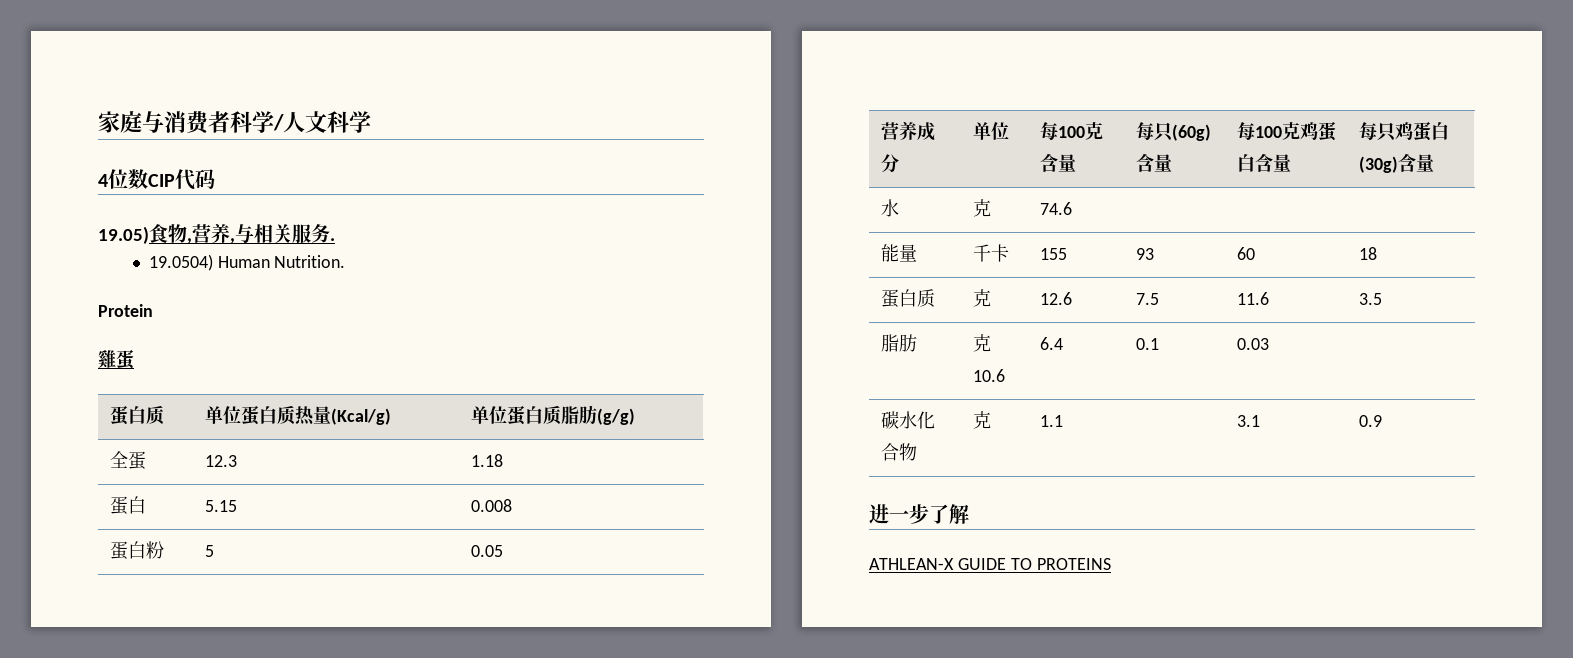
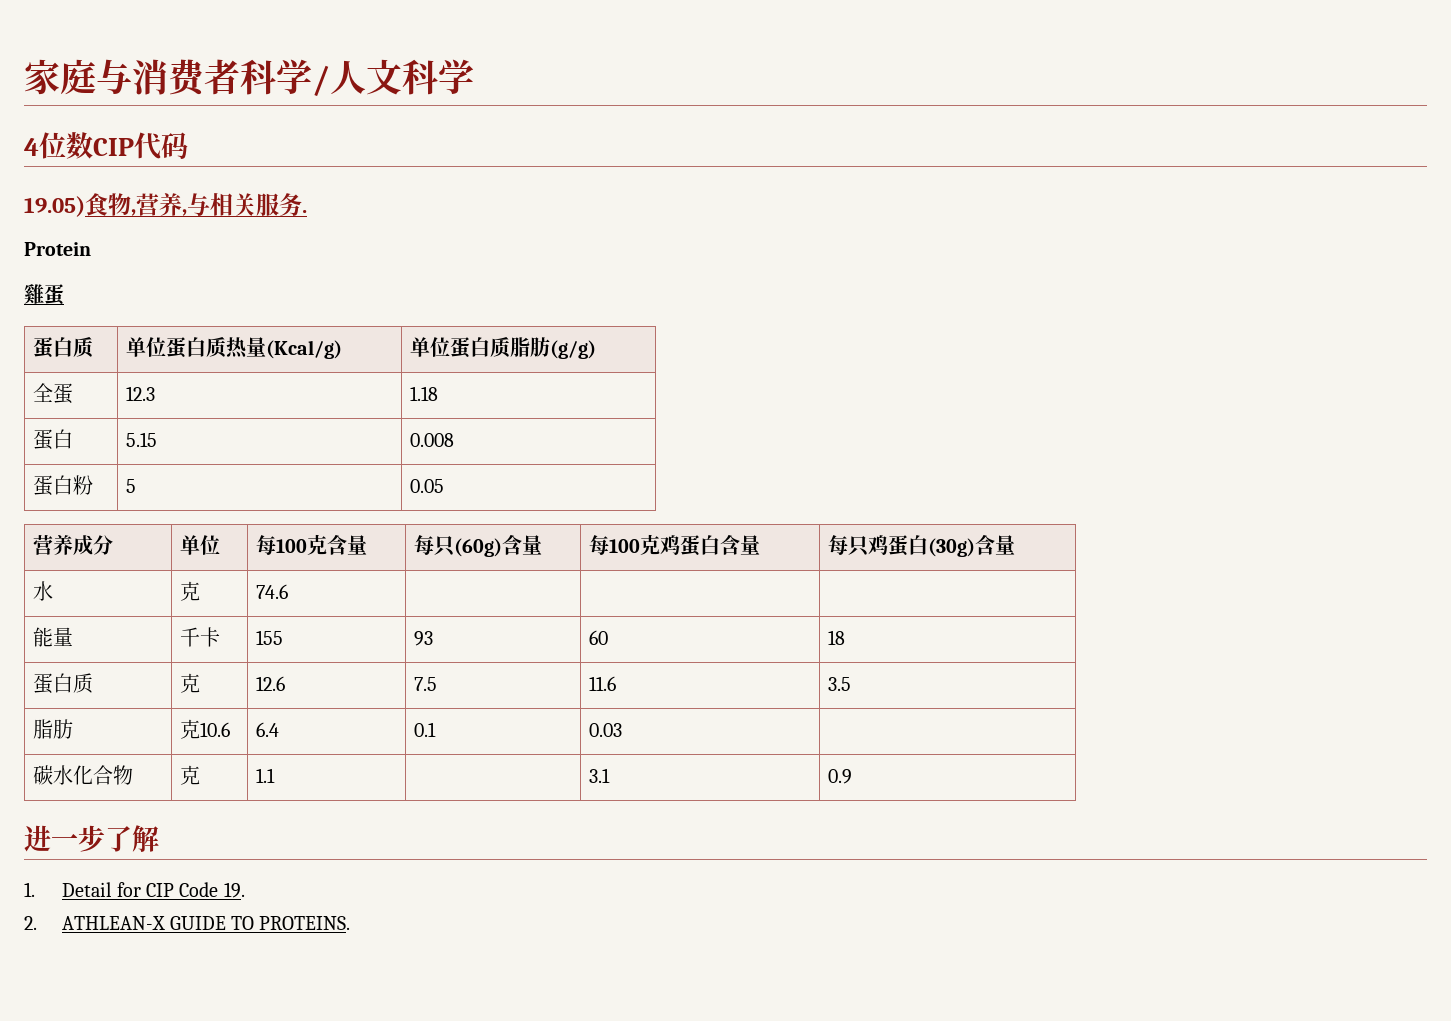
[148,254,346,271] // 19.0504) Human Nutrition. -> (307, 211) none
(969, 514) none -> [24,882,245,898] [24,916,37,930] 1. Detail for CIP Code 19. // 2.
[1036,558,1111,570] PROTEINS -> [259,916,351,930] PROTEINS.

